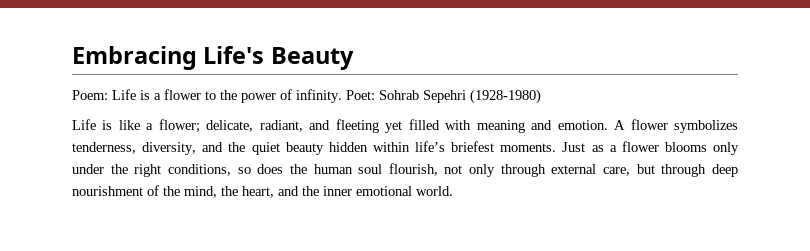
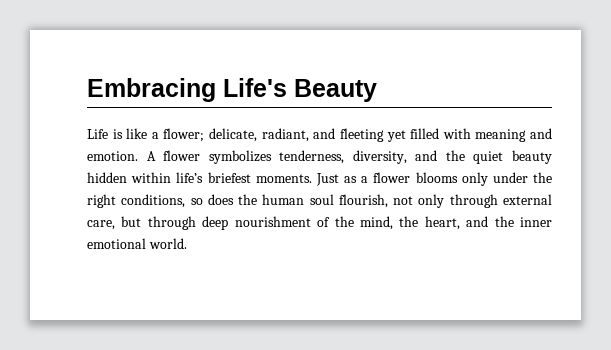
[72,89,541,104] // Poem: Life is a flower to the power of infinity. Poet: Sohrab Sepehri (1928-1980) -> (377, 90) none

